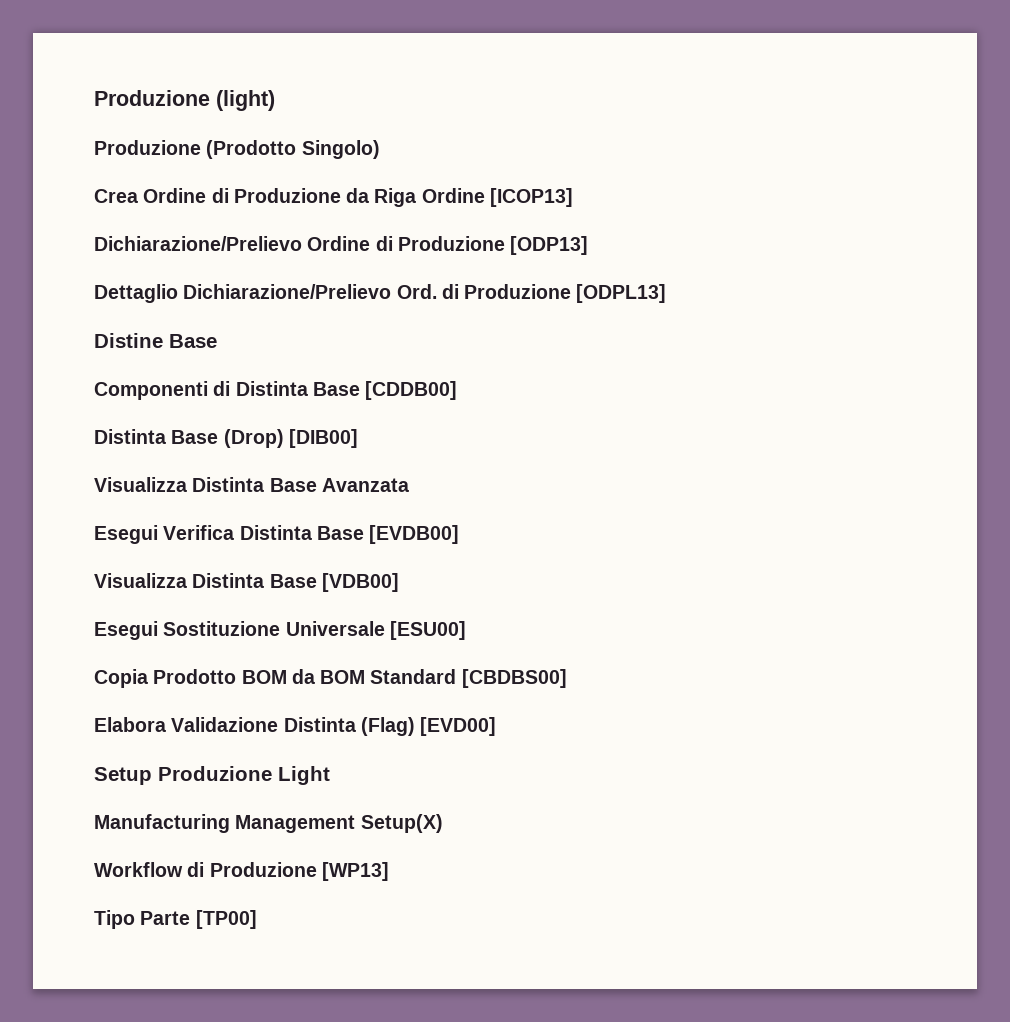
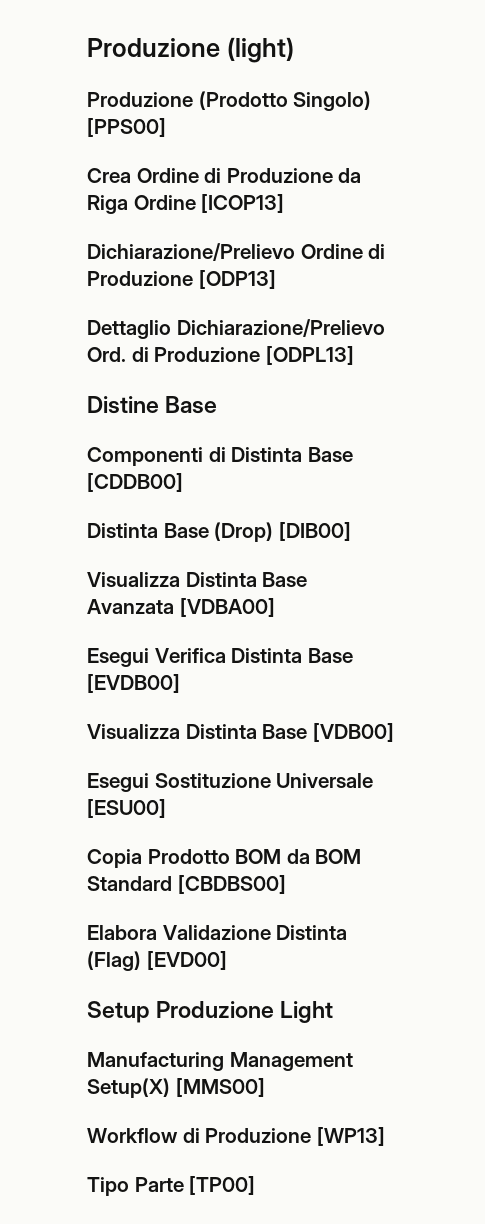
(380, 149) none -> [87,118,166,137] [PPS00]
(409, 485) none -> [179,598,275,617] [VDBA00]
(443, 823) none -> [175,1078,265,1097] [MMS00]

